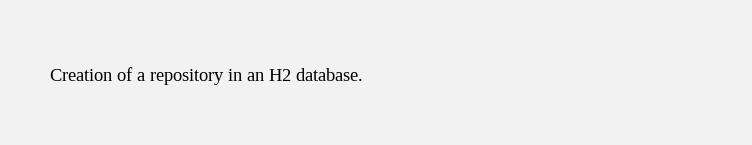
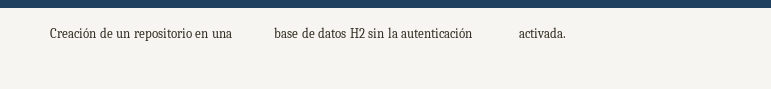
[50,67,363,85] Creation of a repository in an H2 database. -> [50,27,566,41] Creación de un repositorio en una base de datos H2 sin la autenticación activada.

